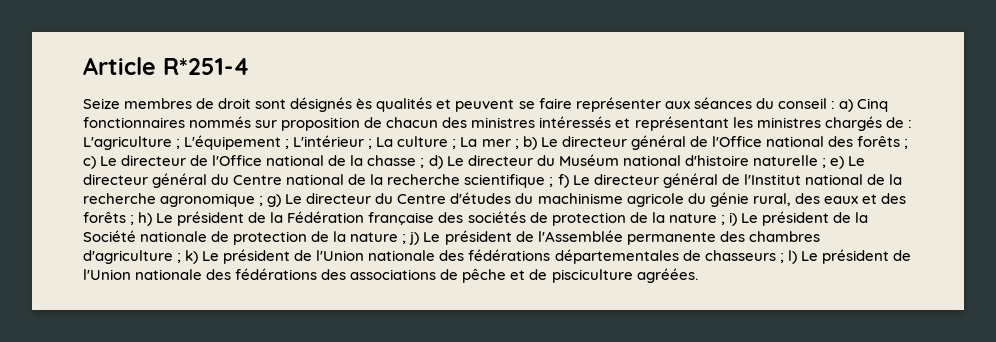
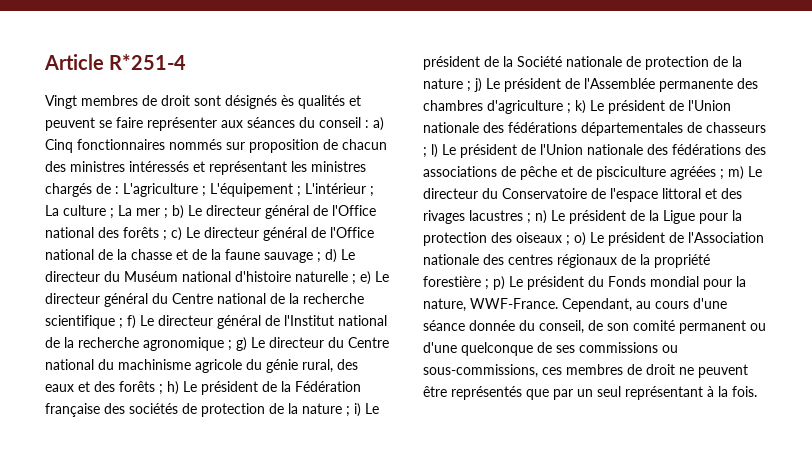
[83,98,120,109] Seize -> [45,95,77,109] Vingt
(187, 160) none -> [263,227,307,241] général
(417, 160) none -> [176,249,313,263] et de la faune sauvage
[450,192,512,204] d'études -> [45,359,94,370] national
[636,268,698,283] agréées. -> [670,166,762,180] [423,188,742,202] [423,210,742,224] [423,232,764,246] [423,254,710,268] [423,276,746,290] [423,298,727,312] [423,320,766,334] [423,342,678,356] [423,364,748,378] [423,386,757,400] agréées ; m) Le directeur du Conservatoire de l'espace littoral et des rivages lacustres ; n) Le président de la Ligue pour la protection des oiseaux ; o) Le président de l'Association nationale des centres régionaux de la propriété forestière ; p) Le président du Fonds mondial pour la nature, WWF-France. Cependant, au cours d'une séance donnée du conseil, de son comité permanent ou d'une quelconque de ses commissions ou sous-commissions, ces membres de droit ne peuvent être représentés que par un seul représentant à la fois.

